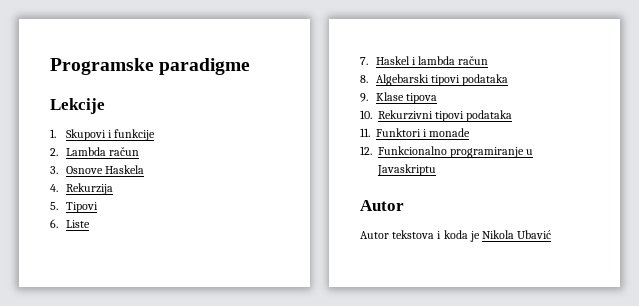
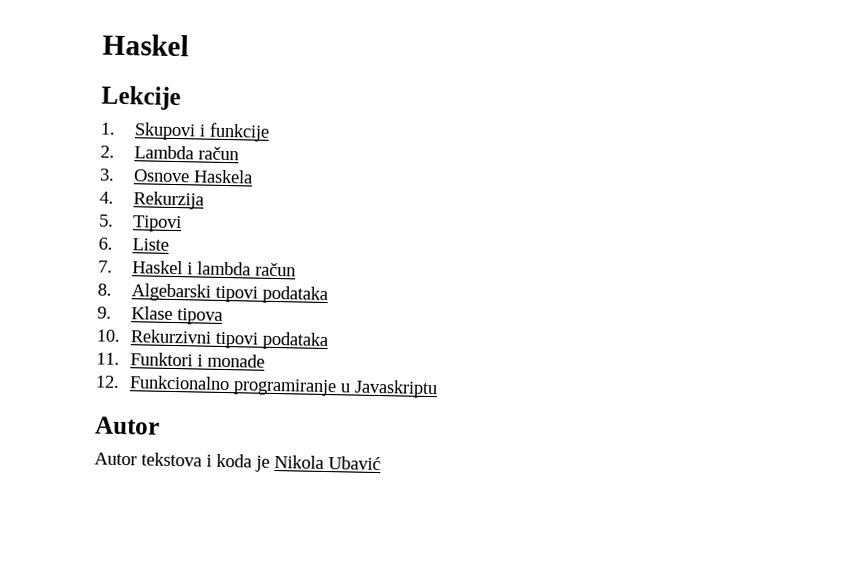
[50,58,251,75] Programske paradigme -> [102,33,189,57] Haskel

